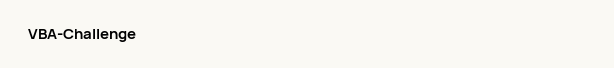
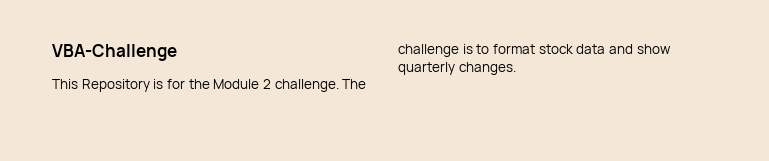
(136, 35) none -> [52,79,367,92] [398,44,671,57] [398,62,516,75] // This Repository is for the Module 2 challenge. The challenge is to format stock data and show quarterly changes.

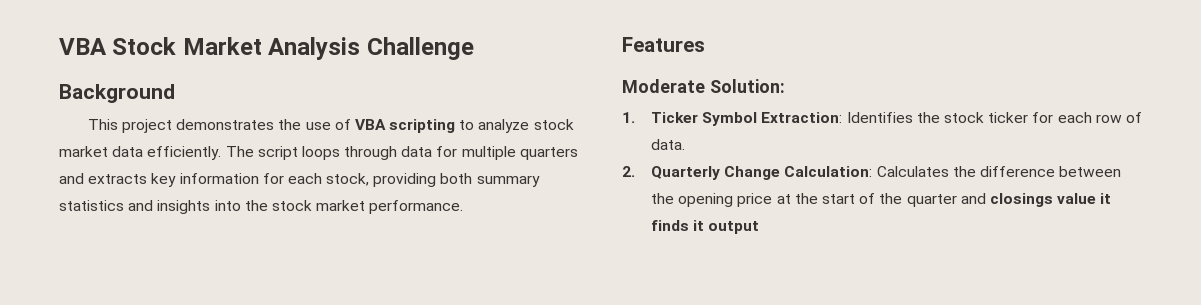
[52,44,177,61] [52,79,367,92] [398,44,671,57] [398,62,516,75] VBA-Challenge // This Repository is for the Module 2 challenge. The challenge is to format stock data and show quarterly changes. -> [59,37,474,60] [59,84,175,103] [87,119,574,133] [59,146,578,160] [59,173,540,187] [59,200,464,214] [622,37,705,52] [622,79,785,93] [622,112,1142,126] [651,139,686,150] [622,166,1122,180] [651,193,1112,207] [651,220,760,234] VBA Stock Market Analysis Challenge // Background // This project demonstrates the use of VBA scripting to analyze stock market data efficiently. The script loops through data for multiple quarters and extracts key information for each stock, providing both summary statistics and insights into the stock market performance. // Features // Moderate Solution: // 1. Ticker Symbol Extraction: Identifies the stock ticker for each row of data. // 2. Quarterly Change Calculation: Calculates the difference between the opening price at the start of the quarter and closings value it finds it output

